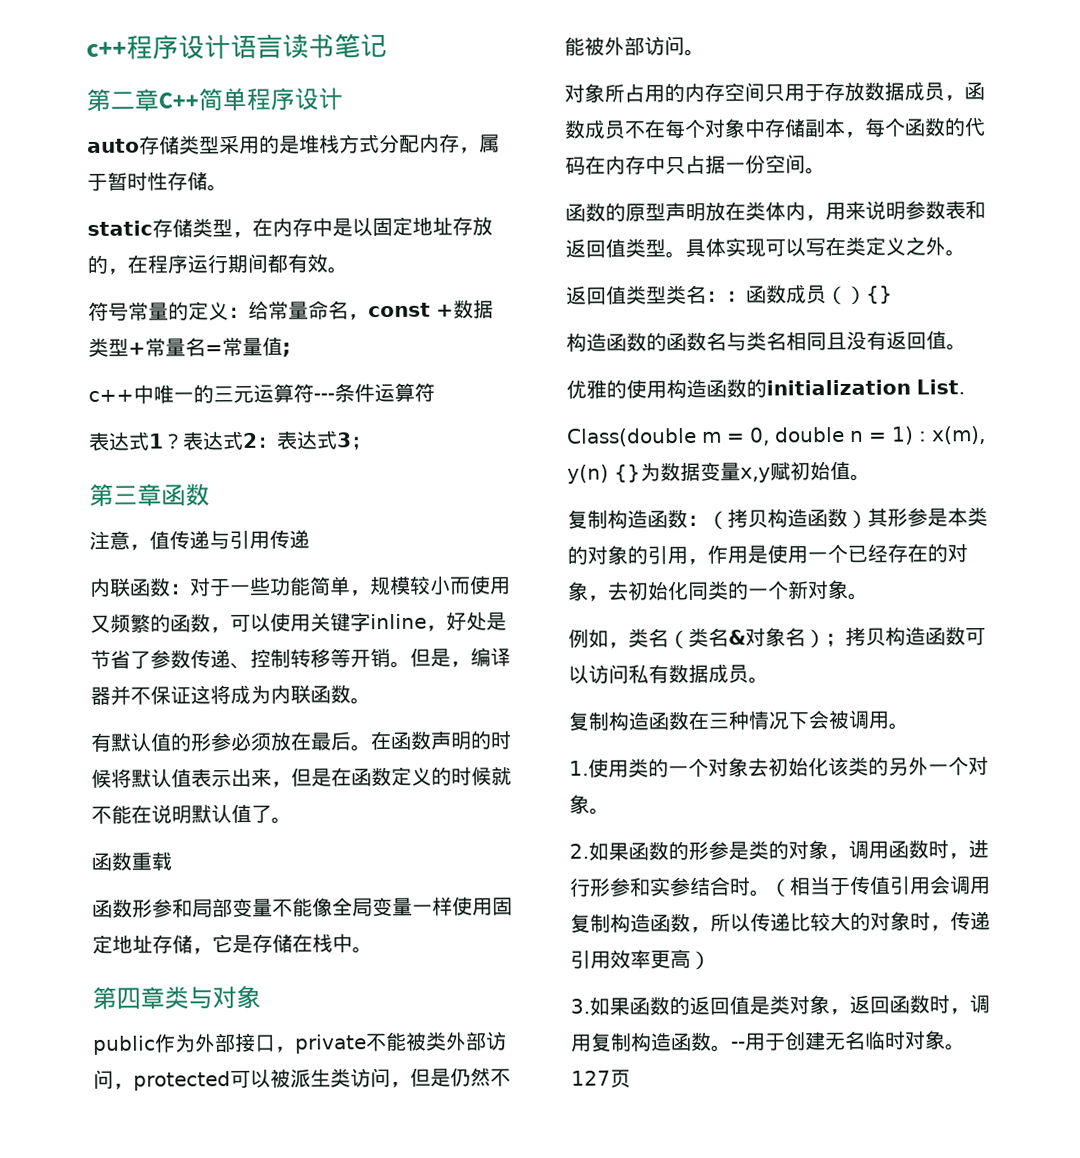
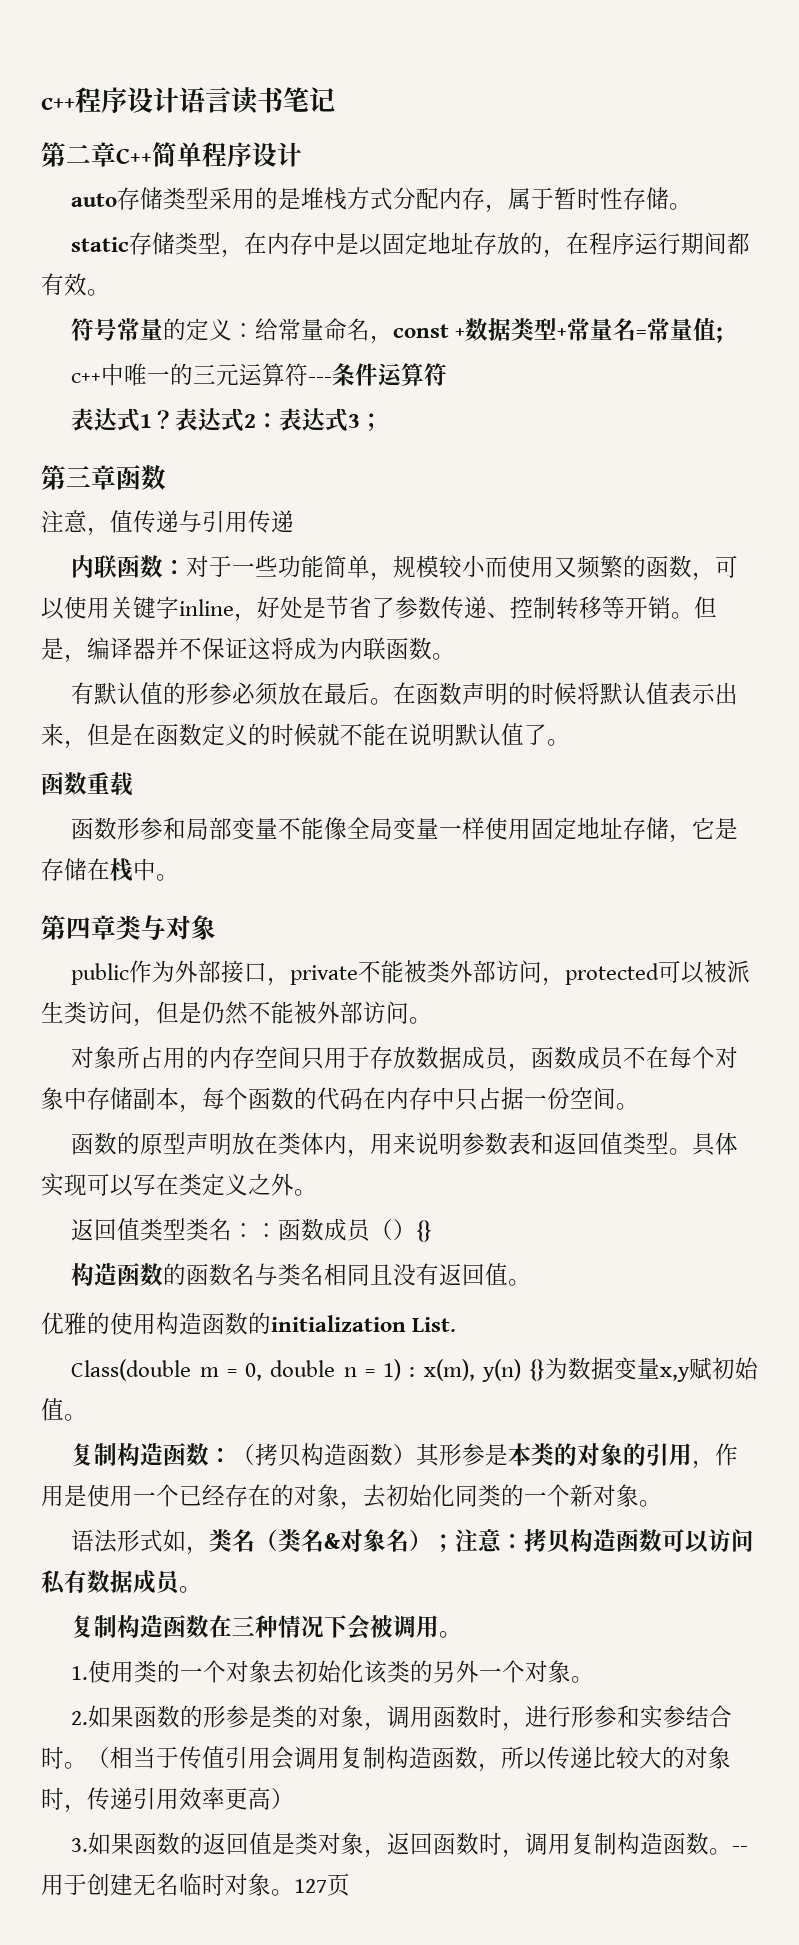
[568,628,589,648] 例 -> [71,1529,164,1553] 语法形式
(846, 640) none -> [455,1529,525,1552] 注意：

